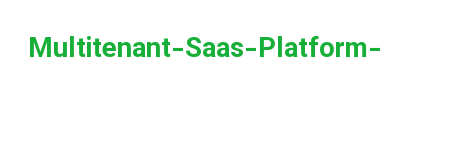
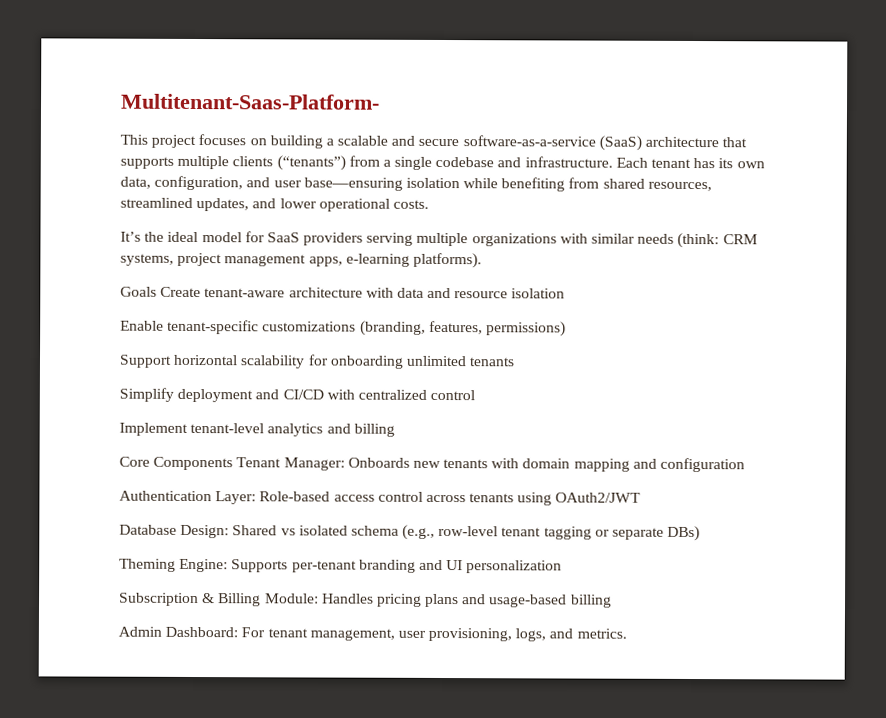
(382, 46) none -> [120,134,748,151] [120,155,765,171] [120,175,712,192] [120,197,429,212] [120,231,758,249] [120,252,482,269] [120,286,566,299] [120,319,566,337] [119,354,516,369] [119,387,476,403] [119,422,395,437] [119,456,746,473] [119,490,642,506] [119,524,701,542] [119,558,563,574] [119,592,612,608] [118,626,627,642] // This project focuses on building a scalable and secure software-as-a-service (SaaS) architecture that supports multiple clients (“tenants”) from a single codebase and infrastructure. Each tenant has its own data, configuration, and user base—ensuring isolation while benefiting from shared resources, streamlined updates, and lower operational costs. // It’s the ideal model for SaaS providers serving multiple organizations with similar needs (think: CRM systems, project management apps, e-learning platforms). // Goals Create tenant-aware architecture with data and resource isolation // Enable tenant-specific customizations (branding, features, permissions) // Support horizontal scalability for onboarding unlimited tenants // Simplify deployment and CI/CD with centralized control // Implement tenant-level analytics and billing // Core Components Tenant Manager: Onboards new tenants with domain mapping and configuration // Authentication Layer: Role-based access control across tenants using OAuth2/JWT // Database Design: Shared vs isolated schema (e.g., row-level tenant tagging or separate DBs) // Theming Engine: Supports per-tenant branding and UI personalization // Subscription & Billing Module: Handles pricing plans and usage-based billing // Admin Dashboard: For tenant management, user provisioning, logs, and metrics.

